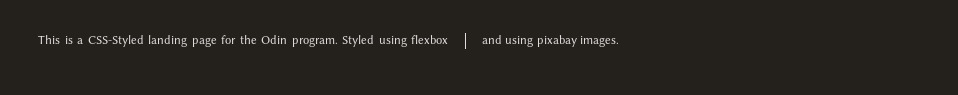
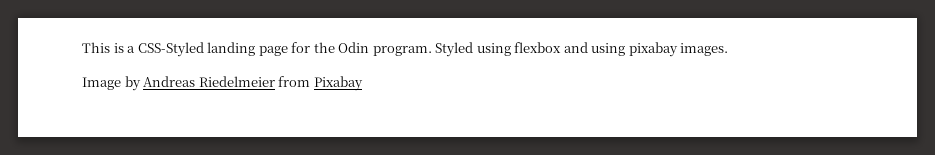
(620, 41) none -> [82,76,363,91] // Image by Andreas Riedelmeier from Pixabay

